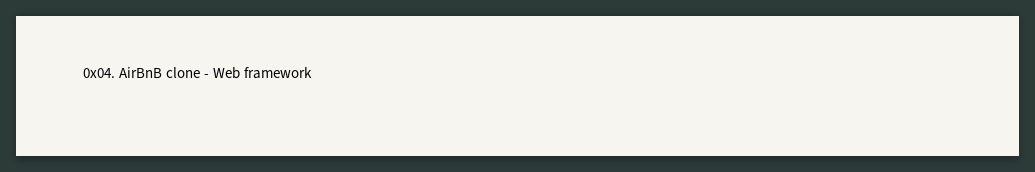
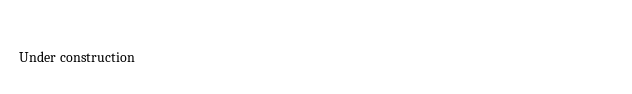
[83,67,313,79] 0x04. AirBnB clone - Web framework -> [19,51,135,62] Under construction

